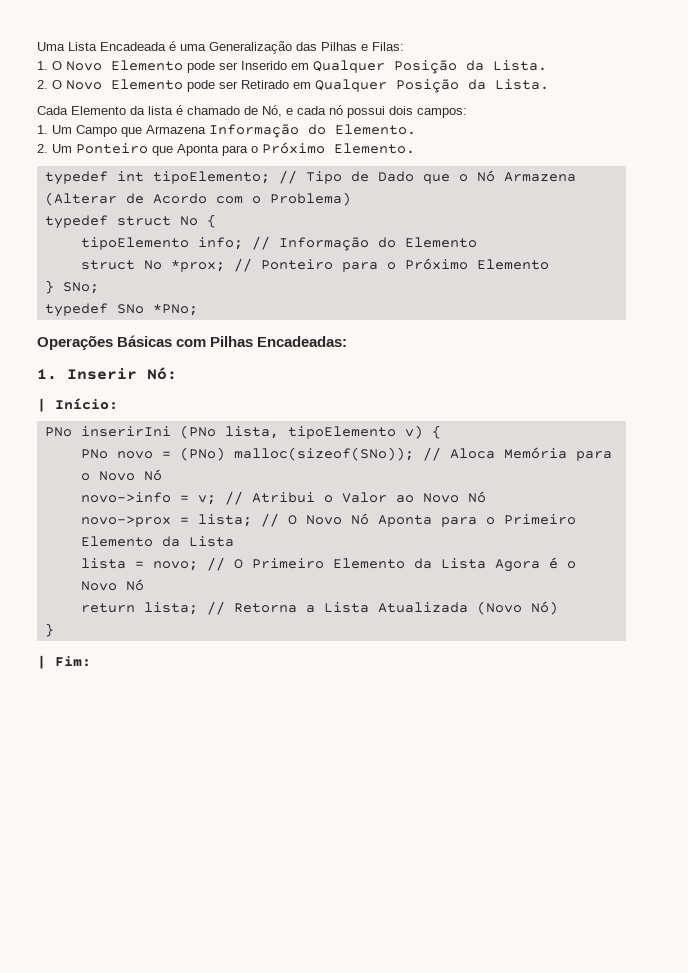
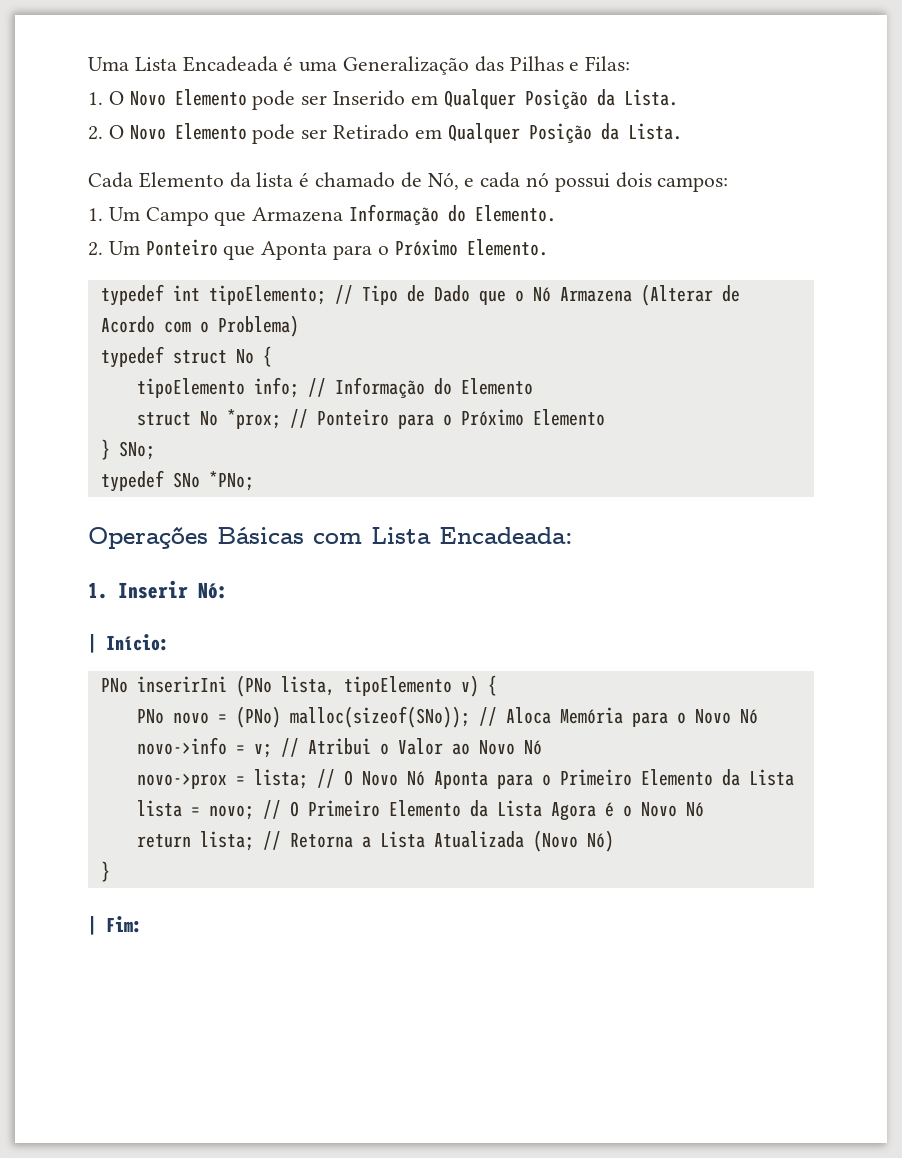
[210,336,348,347] Pilhas Encadeadas: -> [371,527,573,544] Lista Encadeada:

